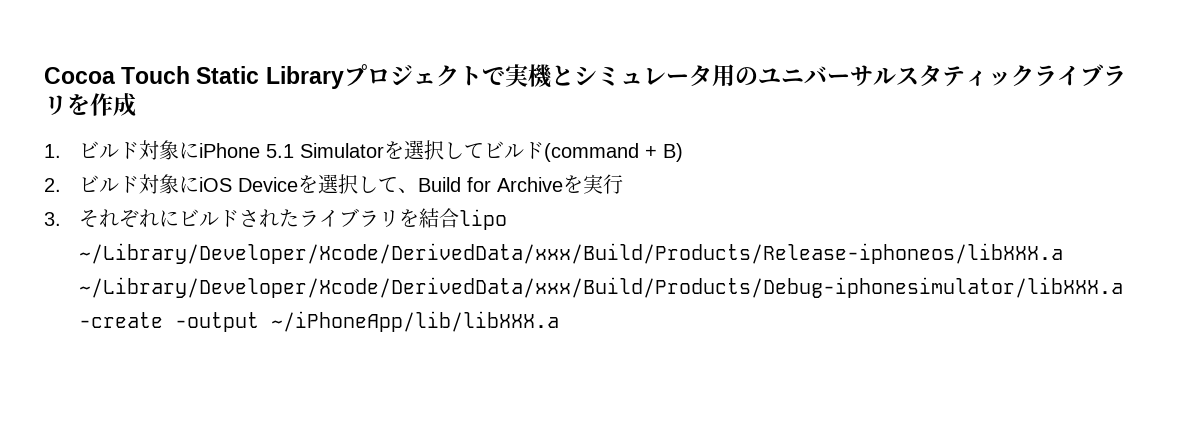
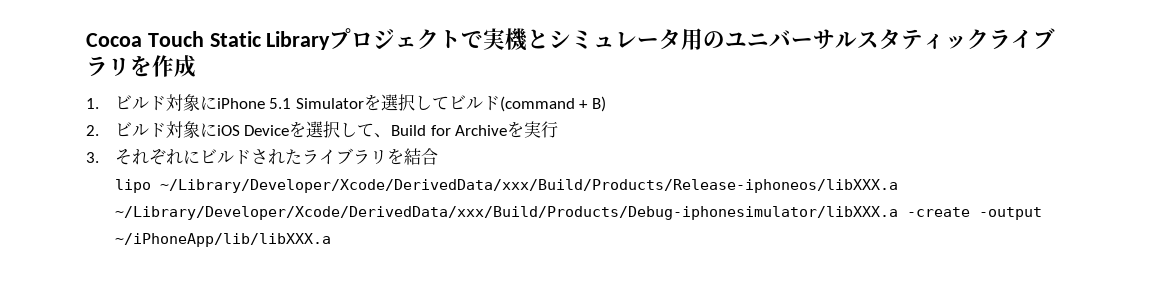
(459, 218) none -> (438, 156) //

